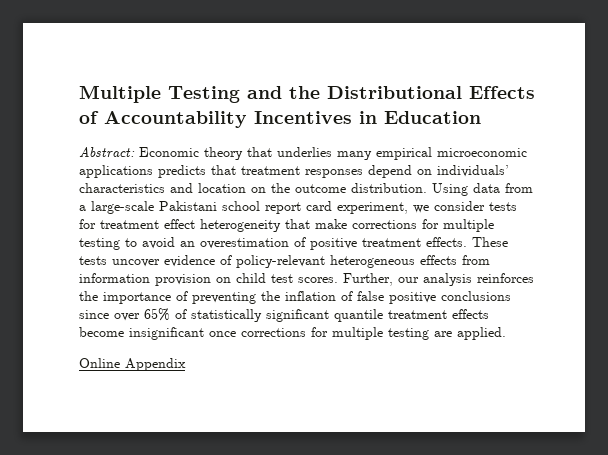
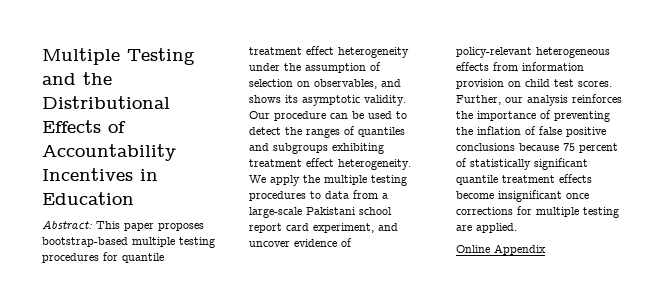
[139,147,527,160] [79,165,509,178] [79,183,468,196] Economic theory that underlies many empirical microeconomic applications predicts that treatment responses depend on individuals’ characteristics and location on the outcome distribution. Using -> [96,221,204,231] [42,237,215,248] [42,252,164,263] [249,46,409,58] [249,62,381,73] [249,79,401,89] [249,95,406,106] [249,111,407,121] [249,126,405,138] [249,143,384,154] [249,158,411,170] [249,175,407,186] [249,191,321,201] This paper proposes bootstrap-based multiple testing procedures for quantile treatment effect heterogeneity under the assumption of selection on observables, and shows its asymptotic validity. Our procedure can be used to detect the ranges of quantiles and subgroups exhibiting treatment effect heterogeneity. We apply the multiple testing procedures to
[413,201,517,213] [79,219,494,232] [79,237,508,250] [79,256,107,265] we consider tests for treatment effect heterogeneity that make corrections for multiple testing to avoid an overestimation of positive treatment effects. These tests -> [378,223,398,231] and
[79,308,170,321] since over 65% -> [519,143,618,153] because 75 percent

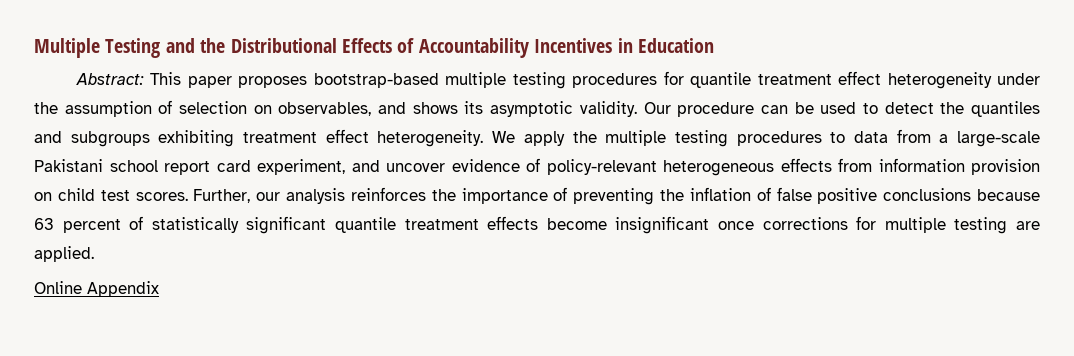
[306,126,355,138] ranges of -> (965, 108) none
[563,143,575,151] 75 -> [34,218,54,230] 63

